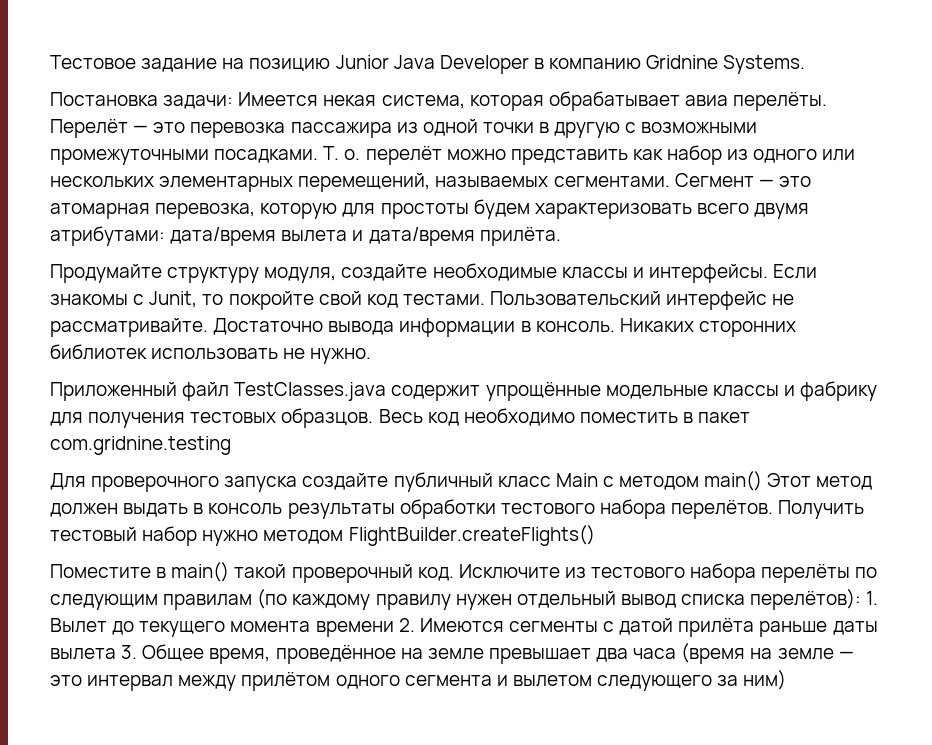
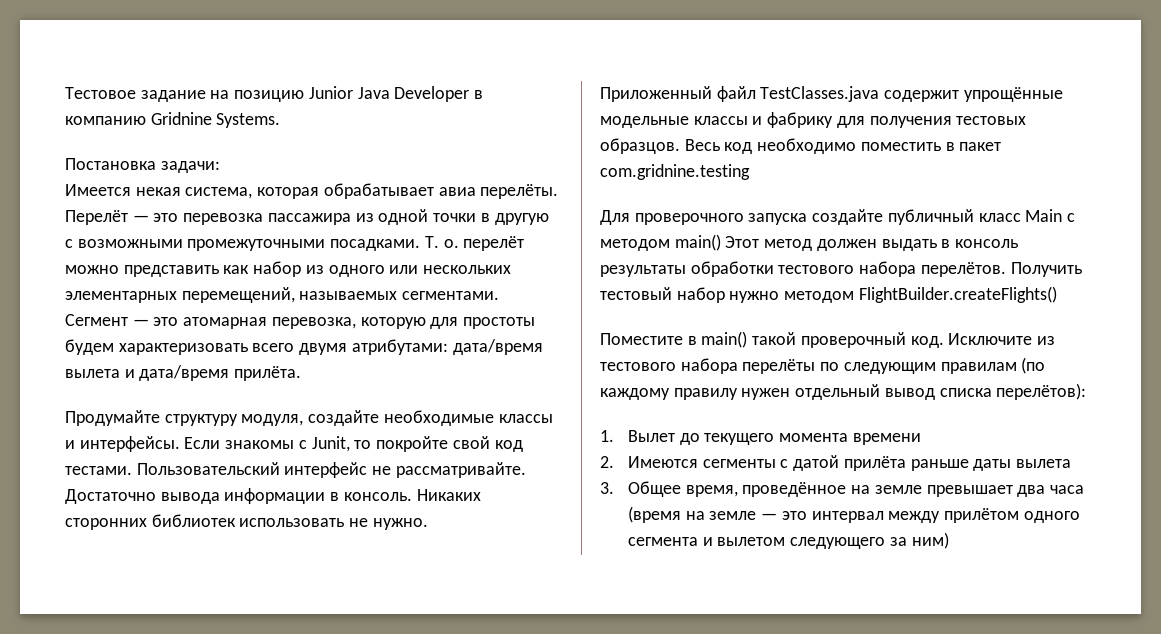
(234, 102) none -> (220, 167) //
(862, 599) none -> (1087, 391) //
(394, 629) none -> (921, 439) //
(116, 654) none -> (1072, 463) //

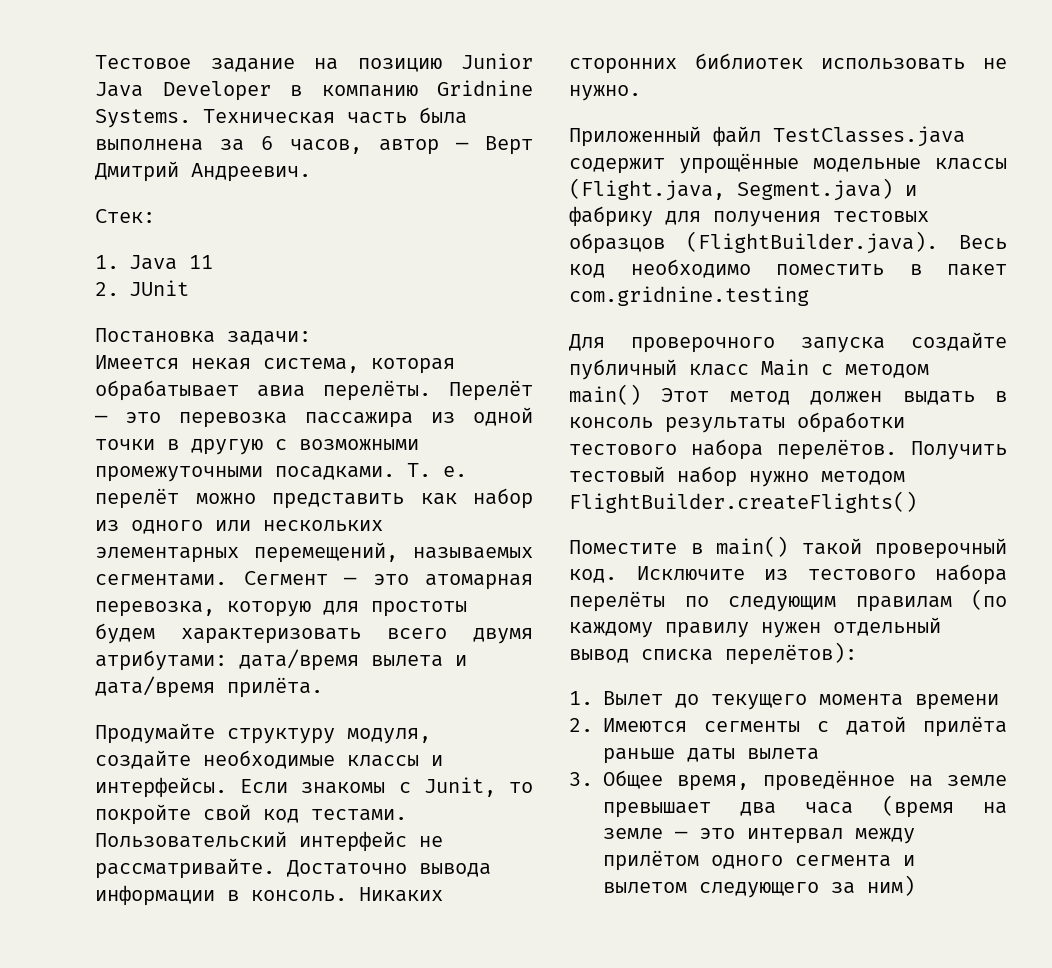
(281, 120) none -> [203,107,467,124] [95,136,533,155] [95,161,311,182] [95,209,155,223] [95,255,213,270] [95,280,189,296] Техническая часть была выполнена за 6 часов, автор — Верт Дмитрий Андреевич. // Стек: // 1. Java 11 // 2. JUnit
[443,239,459,248] о. -> [443,466,467,477] е.
(748, 120) none -> [569,178,893,201] (Flight.java, Segment.java)
[600,138,680,154] образцов. -> [569,231,938,254] образцов (FlightBuilder.java).

